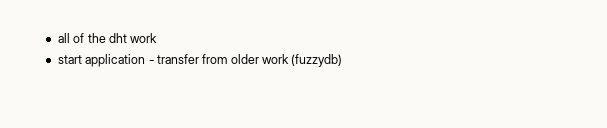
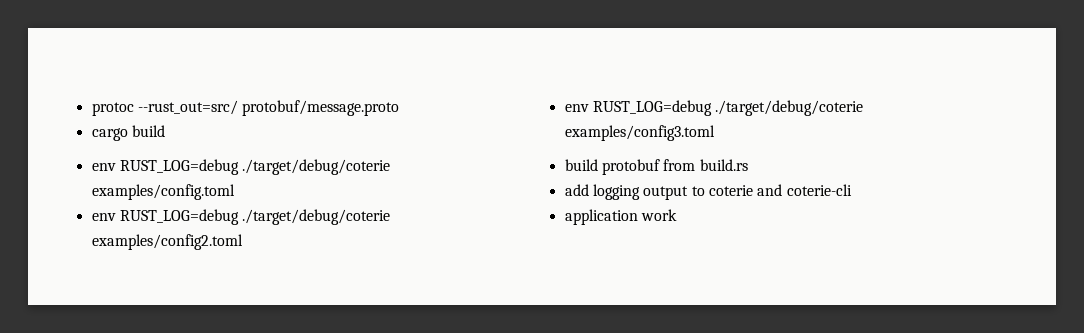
[57,33,158,43] [57,54,343,67] all of the dht work // start application - transfer from older work (fuzzydb) -> [91,100,400,116] [91,125,165,141] [91,159,391,175] [91,184,235,200] [91,209,391,225] [91,234,243,250] [564,100,864,116] [564,125,715,141] [564,159,748,175] [564,184,852,200] [564,209,677,225] protoc --rust_out=src/ protobuf/message.proto // cargo build // env RUST_LOG=debug ./target/debug/coterie examples/config.toml // env RUST_LOG=debug ./target/debug/coterie examples/config2.toml // env RUST_LOG=debug ./target/debug/coterie examples/config3.toml // build protobuf from build.rs // add logging output to coterie and coterie-cli // application work

